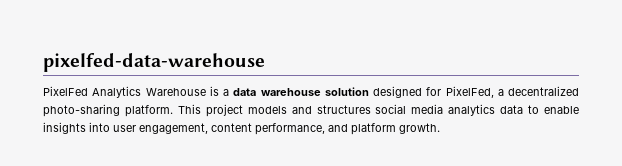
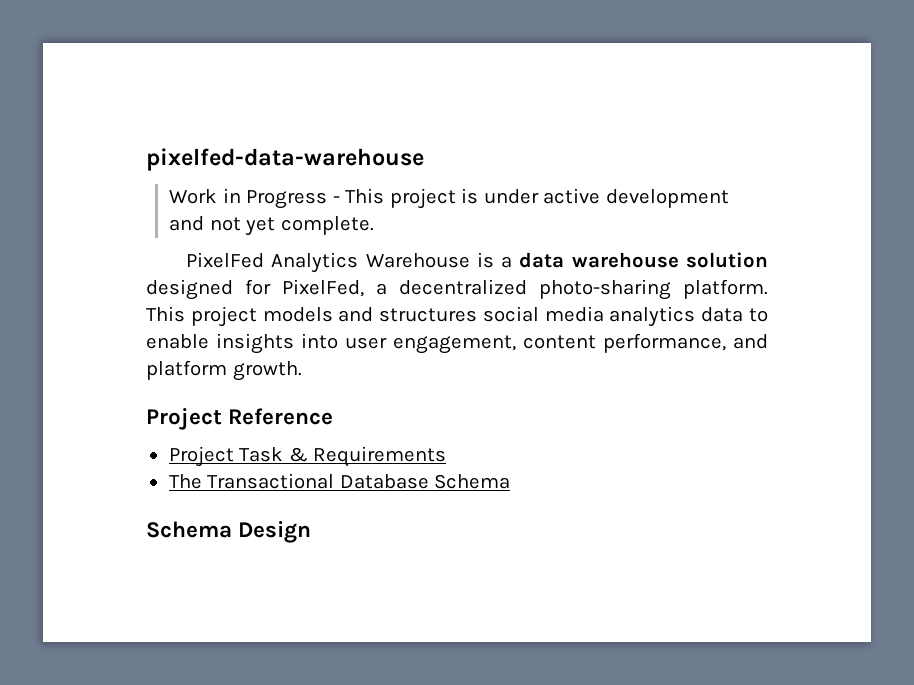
(265, 62) none -> [169,188,730,209] [169,216,374,236] // Work in Progress - This project is under active development and not yet complete.
(440, 128) none -> [146,408,334,430] [168,446,447,467] [168,473,511,489] [146,521,312,543] // Project Reference // Project Task & Requirements // The Transactional Database Schema // Schema Design

